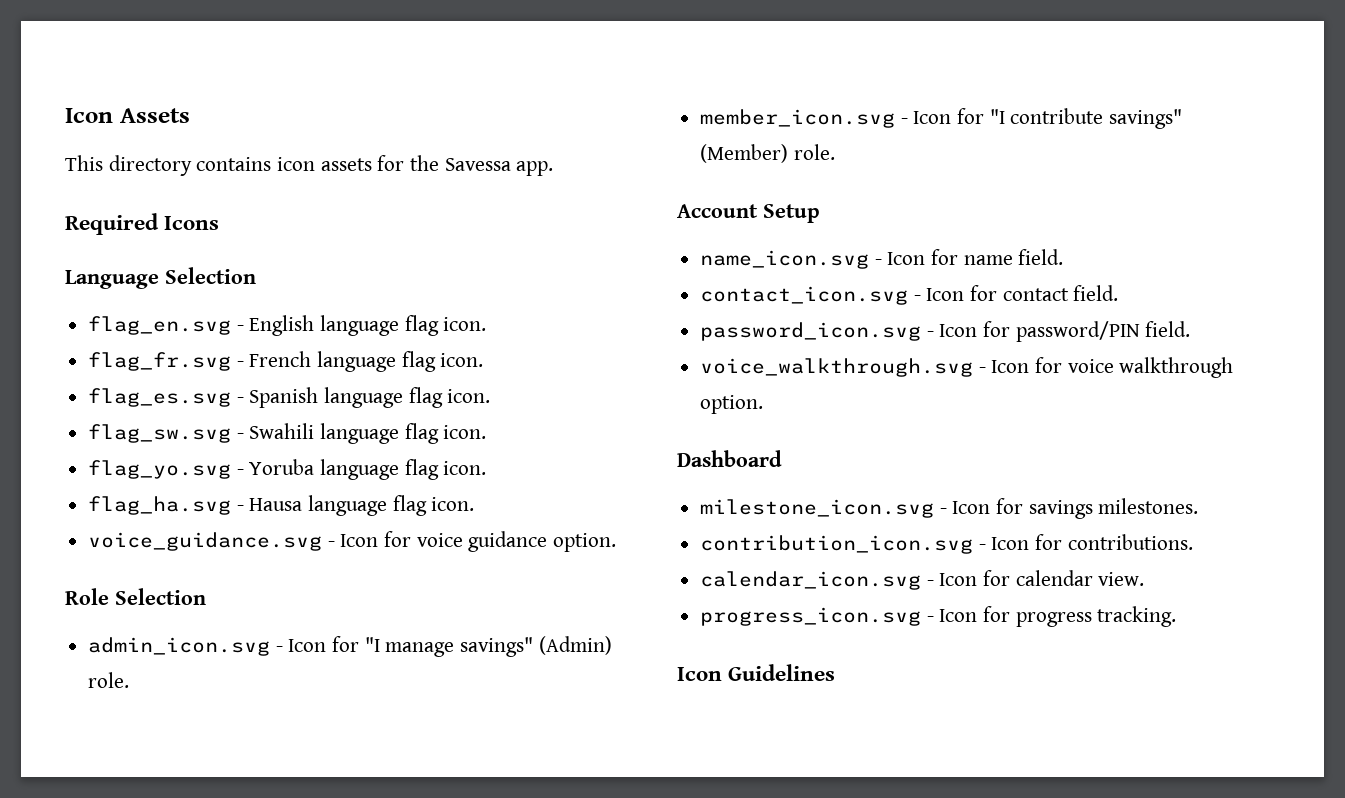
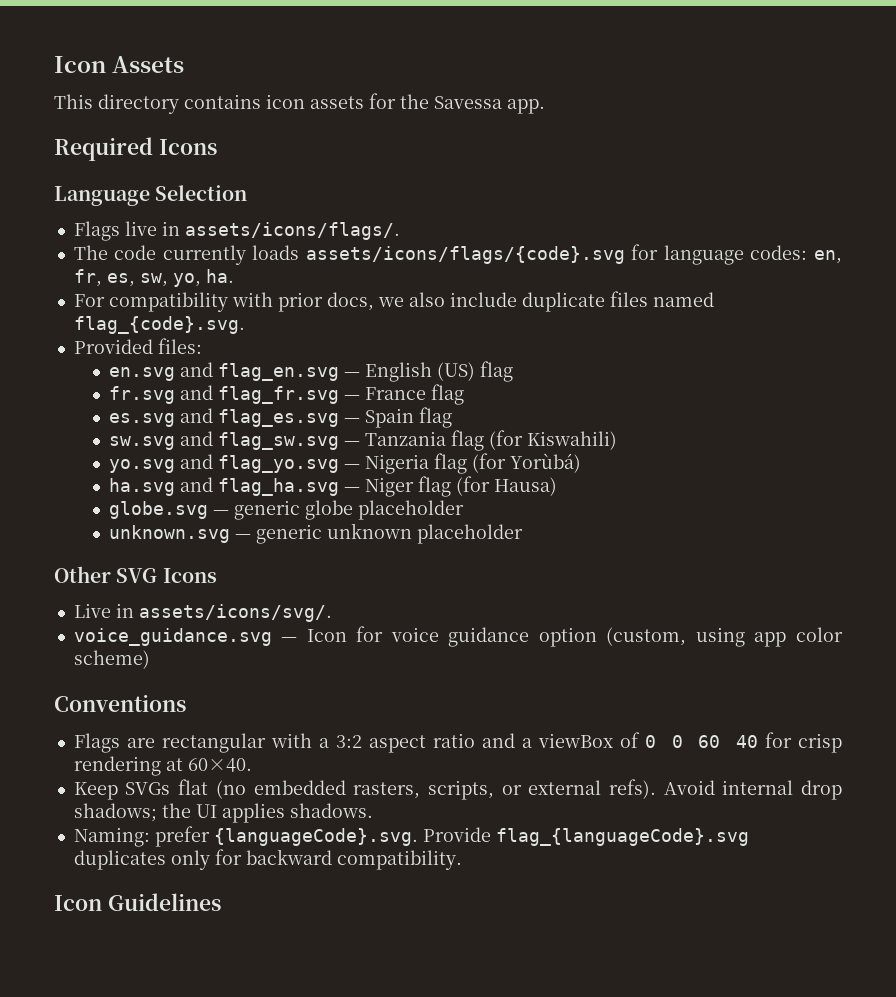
[88,315,487,336] [88,351,484,372] [88,387,491,408] [88,423,487,444] [88,459,487,480] [88,495,475,516] flag_en.svg - English language flag icon. // flag_fr.svg - French language flag icon. // flag_es.svg - Spanish language flag icon. // flag_sw.svg - Swahili language flag icon. // flag_yo.svg - Yoruba language flag icon. // flag_ha.svg - Hausa language flag icon. -> [73,221,400,241] [73,244,842,265] [73,269,234,287] [73,291,714,312] [73,316,245,334] [73,338,202,354] [109,361,514,382] [109,384,465,405] [109,407,453,428] [109,430,618,451] [109,453,582,474] [109,476,558,497] [109,500,465,520] [109,523,524,544] [54,566,217,583] [73,603,332,622] Flags live in assets/icons/flags/. // The code currently loads assets/icons/flags/{code}.svg for language codes: en, fr, es, sw, yo, ha. // For compatibility with prior docs, we also include duplicate files named flag_{code}.svg. // Provided files: // en.svg and flag_en.svg — English (US) flag // fr.svg and flag_fr.svg — France flag // es.svg and flag_es.svg — Spain flag // sw.svg and flag_sw.svg — Tanzania flag (for Kiswahili) // yo.svg and flag_yo.svg — Nigeria flag (for Yorùbá) // ha.svg and flag_ha.svg — Niger flag (for Hausa) // globe.svg — generic globe placeholder // unknown.svg — generic unknown placeholder // Other SVG Icons // Live in assets/icons/svg/.
[327,541,335,547] - -> [281,637,298,642] —
[553,533,617,552] [65,588,206,605] [88,636,612,657] [88,672,130,688] [700,108,1183,129] [700,144,835,163] [677,204,820,223] [700,249,1064,269] [700,285,1119,305] [700,321,1191,342] [700,357,1234,378] [700,395,764,414] [677,450,782,467] [700,498,1199,519] [700,534,1193,554] [700,570,1145,590] [700,606,1177,627] option. // Role Selection // admin_icon.svg - Icon for "I manage savings" (Admin) role. // member_icon.svg - Icon for "I contribute savings" (Member) role. // Account Setup // name_icon.svg - Icon for name field. // contact_icon.svg - Icon for contact field. // password_icon.svg - Icon for password/PIN field. // voice_walkthrough.svg - Icon for voice walkthrough option. // Dashboard // milestone_icon.svg - Icon for savings milestones. // contribution_icon.svg - Icon for contributions. // calendar_icon.svg - Icon for calendar view. // progress_icon.svg - Icon for progress tracking. -> [538,627,843,647] [73,650,150,669] [54,694,186,712] [73,732,843,753] [73,756,252,776] [73,779,843,800] [73,803,373,823] [73,826,749,847] [73,849,462,870] option (custom, using app color scheme) // Conventions // Flags are rectangular with a 3:2 aspect ratio and a viewBox of 0 0 60 40 for crisp rendering at 60×40. // Keep SVGs flat (no embedded rasters, scripts, or external refs). Avoid internal drop shadows; the UI applies shadows. // Naming: prefer {languageCode}.svg. Provide flag_{languageCode}.svg duplicates only for backward compatibility.

